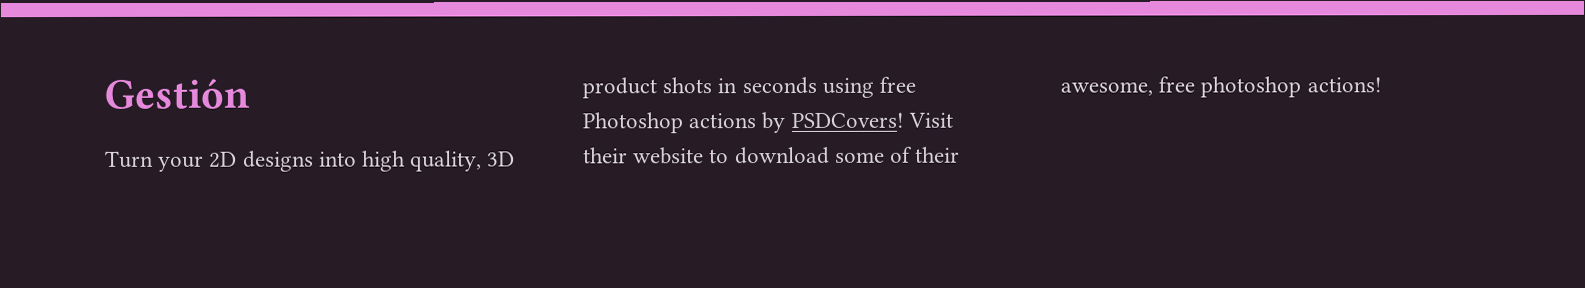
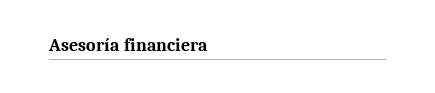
[104,78,250,109] [105,150,516,172] [582,76,917,99] [582,112,953,134] [583,146,961,165] [1060,76,1382,98] Gestión // Turn your 2D designs into high quality, 3D product shots in seconds using free Photoshop actions by PSDCovers! Visit their website to download some of their awesome, free photoshop actions! -> [48,38,208,51] Asesoría financiera

